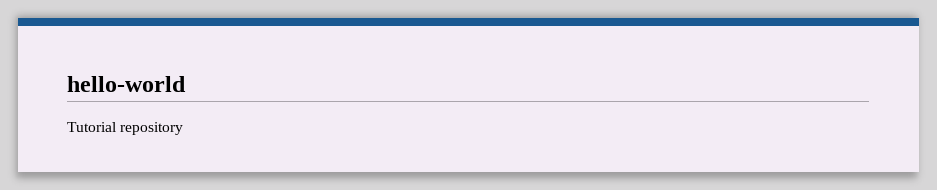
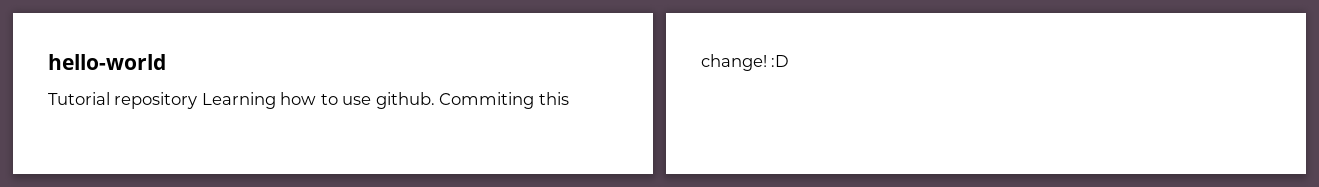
(184, 128) none -> [201,92,569,109] [701,54,790,71] Learning how to use github. Commiting this change! :D

